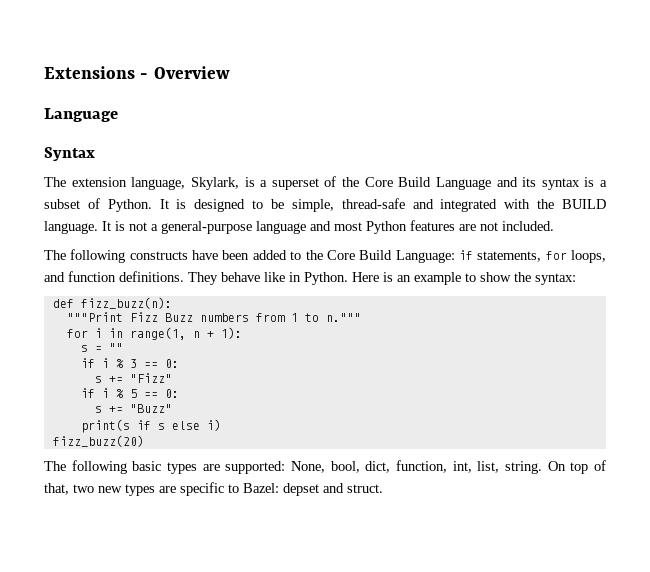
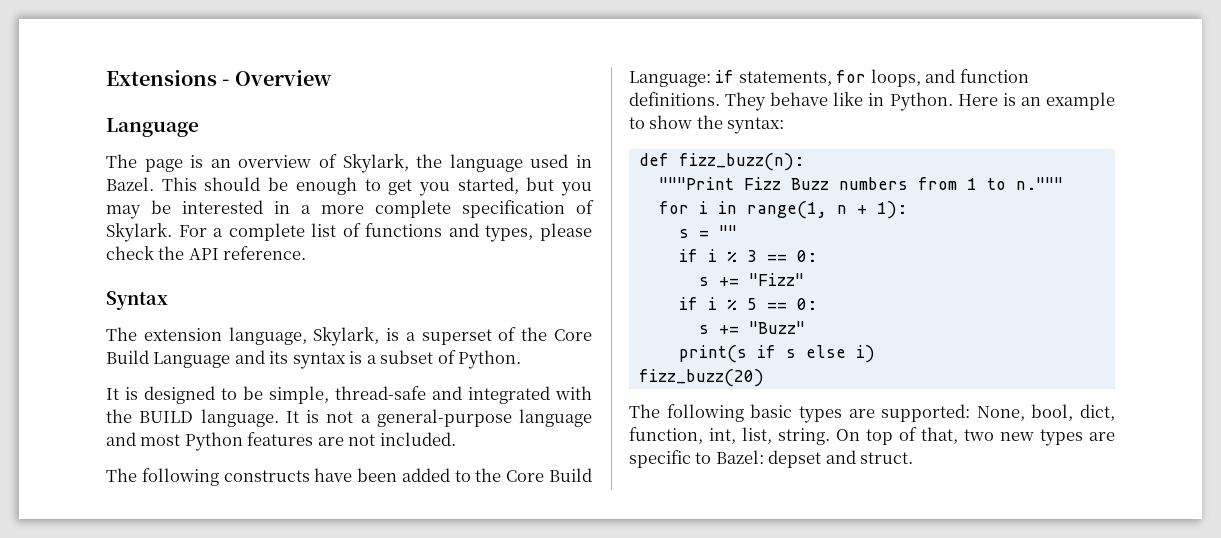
(118, 115) none -> [106,154,593,173] [106,177,592,196] [106,200,594,219] [106,223,592,242] [106,246,307,260] // The page is an overview of Skylark, the language used in Bazel. This should be enough to get you started, but you may be interested in a more complete specification of Skylark. For a complete list of functions and types, please check the API reference.
(152, 205) none -> (522, 359) //

